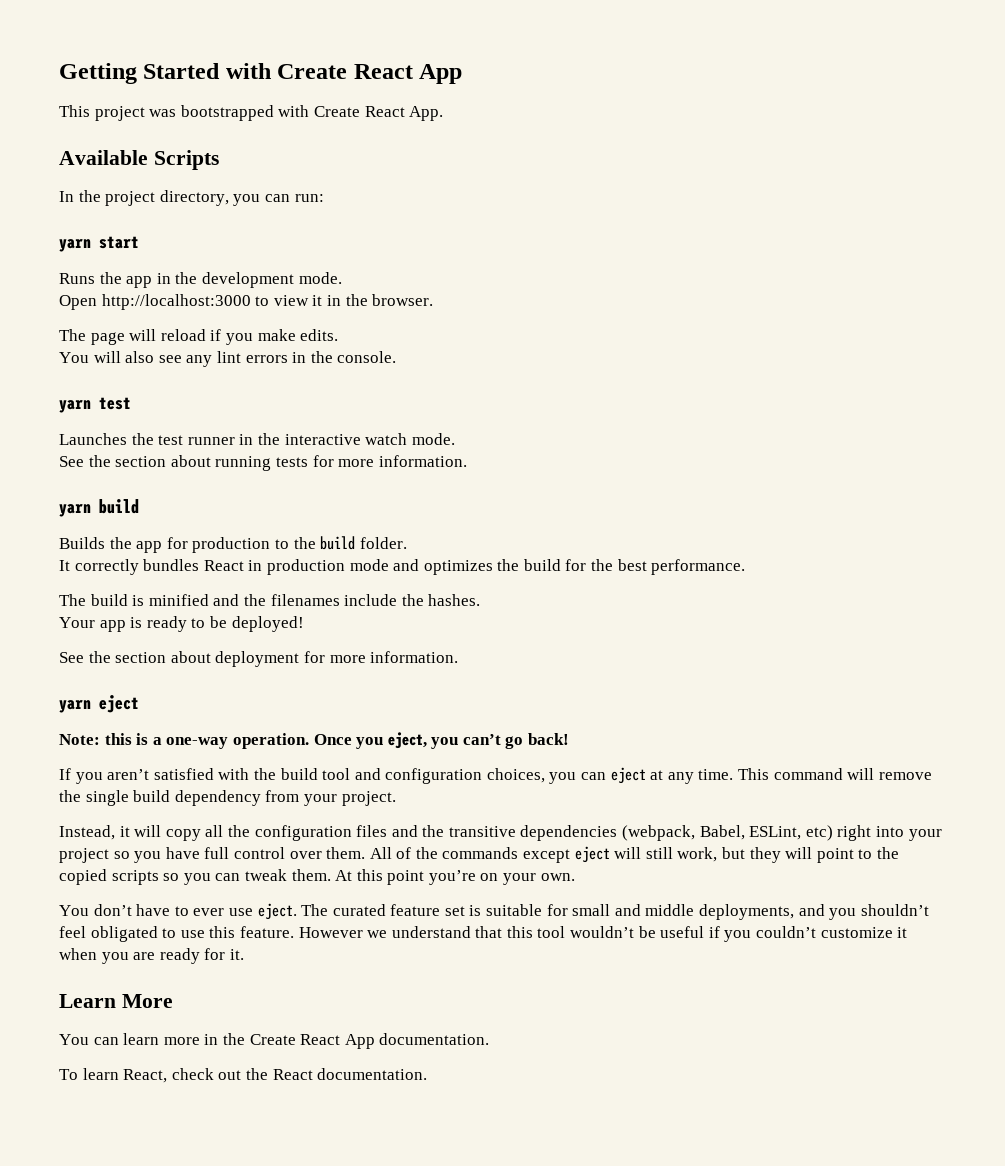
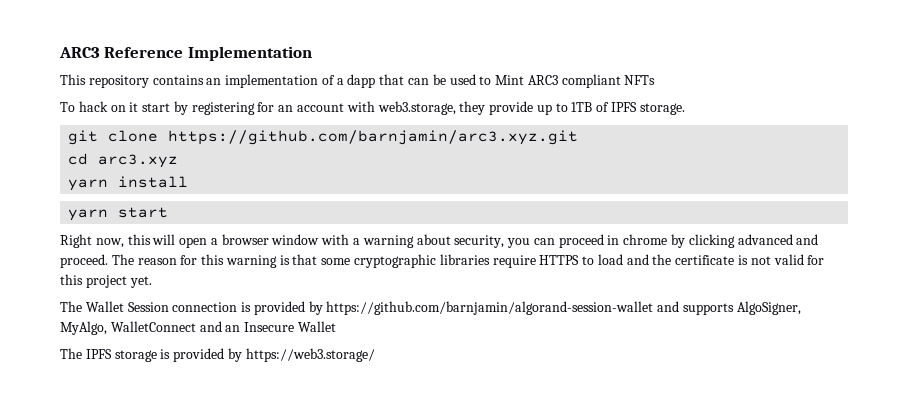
[59,63,463,84] [59,105,444,121] [59,150,219,170] [59,190,324,206] [59,236,139,252] [59,272,342,288] [59,294,434,310] [59,329,339,345] [59,351,397,367] [59,397,131,413] [59,433,455,445] [59,455,467,471] [59,499,139,517] [59,536,407,553] [59,559,746,575] [59,594,481,606] [59,616,304,632] [59,651,459,667] [59,695,139,713] [59,732,570,749] [59,767,932,784] [59,790,396,806] [59,825,942,841] [59,846,899,863] [59,869,575,885] [59,903,929,920] [59,926,908,942] [59,948,244,964] [59,994,173,1008] [59,1033,490,1049] [59,1068,428,1083] Getting Started with Create React App // This project was bootstrapped with Create React App. // Available Scripts // In the project directory, you can run: // yarn start // Runs the app in the development mode. // Open http://localhost:3000 to view it in the browser. // The page will reload if you make edits. // You will also see any lint errors in the console. // yarn test // Launches the test runner in the interactive watch mode. // See the section about running tests for more information. // yarn build // Builds the app for production to the build folder. // It correctly bundles React in production mode and optimizes the build for the best performance. // The build is minified and the filenames include the hashes. // Your app is ready to be deployed! // See the section about deployment for more information. // yarn eject // Note: this is a one-way operation. Once you eject, you can’t go back! // If you aren’t satisfied with the build tool and configuration choices, you can eject at any time. This command will remove the single build dependency from your project. // Instead, it will copy all the configuration files and the transitive dependencies (webpack, Babel, ESLint, etc) right into your project so you have full control over them. All of the commands except eject will still work, but they will point to the copied scripts so you can tweak them. At this point you’re on your own. // You don’t have to ever use eject. The curated feature set is suitable for small and middle deployments, and you shouldn’t feel obligated to use this feature. However we understand that this tool wouldn’t be useful if you couldn’t customize it when you are ready for it. // Learn More // You can learn more in the Create React App documentation. // To learn React, check out the React documentation. -> [59,46,312,61] [60,74,656,88] [60,101,685,115] [68,130,579,145] [68,153,179,168] [68,176,189,191] [68,207,169,221] [60,234,819,248] [60,254,825,268] [60,274,152,288] [60,301,801,315] [60,321,336,335] [60,348,375,362] ARC3 Reference Implementation // This repository contains an implementation of a dapp that can be used to Mint ARC3 compliant NFTs // To hack on it start by registering for an account with web3.storage, they provide up to 1TB of IPFS storage. // git clone https://github.com/barnjamin/arc3.xyz.git // cd arc3.xyz // yarn install // yarn start // Right now, this will open a browser window with a warning about security, you can proceed in chrome by clicking advanced and proceed. The reason for this warning is that some cryptographic libraries require HTTPS to load and the certificate is not valid for this project yet. // The Wallet Session connection is provided by https://github.com/barnjamin/algorand-session-wallet and supports AlgoSigner, MyAlgo, WalletConnect and an Insecure Wallet // The IPFS storage is provided by https://web3.storage/

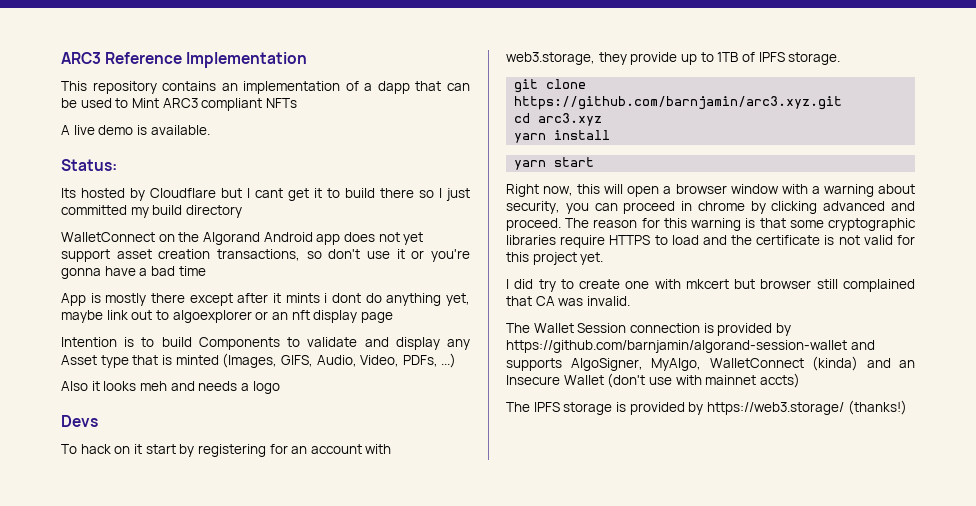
(656, 80) none -> [61,125,210,135] [61,159,117,171] [61,188,470,201] [61,205,242,218] [61,232,424,245] [61,249,471,262] [61,266,206,279] [61,293,471,306] [61,310,393,323] [61,337,471,350] [61,353,457,368] [61,381,280,394] [61,415,98,427] // A live demo is available. // Status: // Its hosted by Cloudflare but I cant get it to build there so I just committed my build directory // WalletConnect on the Algorand Android app does not yet support asset creation transactions, so don't use it or you're gonna have a bad time // App is mostly there except after it mints i dont do anything yet, maybe link out to algoexplorer or an nft display page // Intention is to build Components to validate and display any Asset type that is minted (Images, GIFS, Audio, Video, PDFs, ...) // Also it looks meh and needs a logo // Devs
(152, 282) none -> [506,279,915,292] [506,296,630,306] // I did try to create one with mkcert but browser still complained that CA was invalid.
(196, 326) none -> [812,356,858,371] (kinda)
(336, 326) none -> [607,373,800,388] (don't use with mainnet accts)
(375, 355) none -> [847,400,907,415] (thanks!)

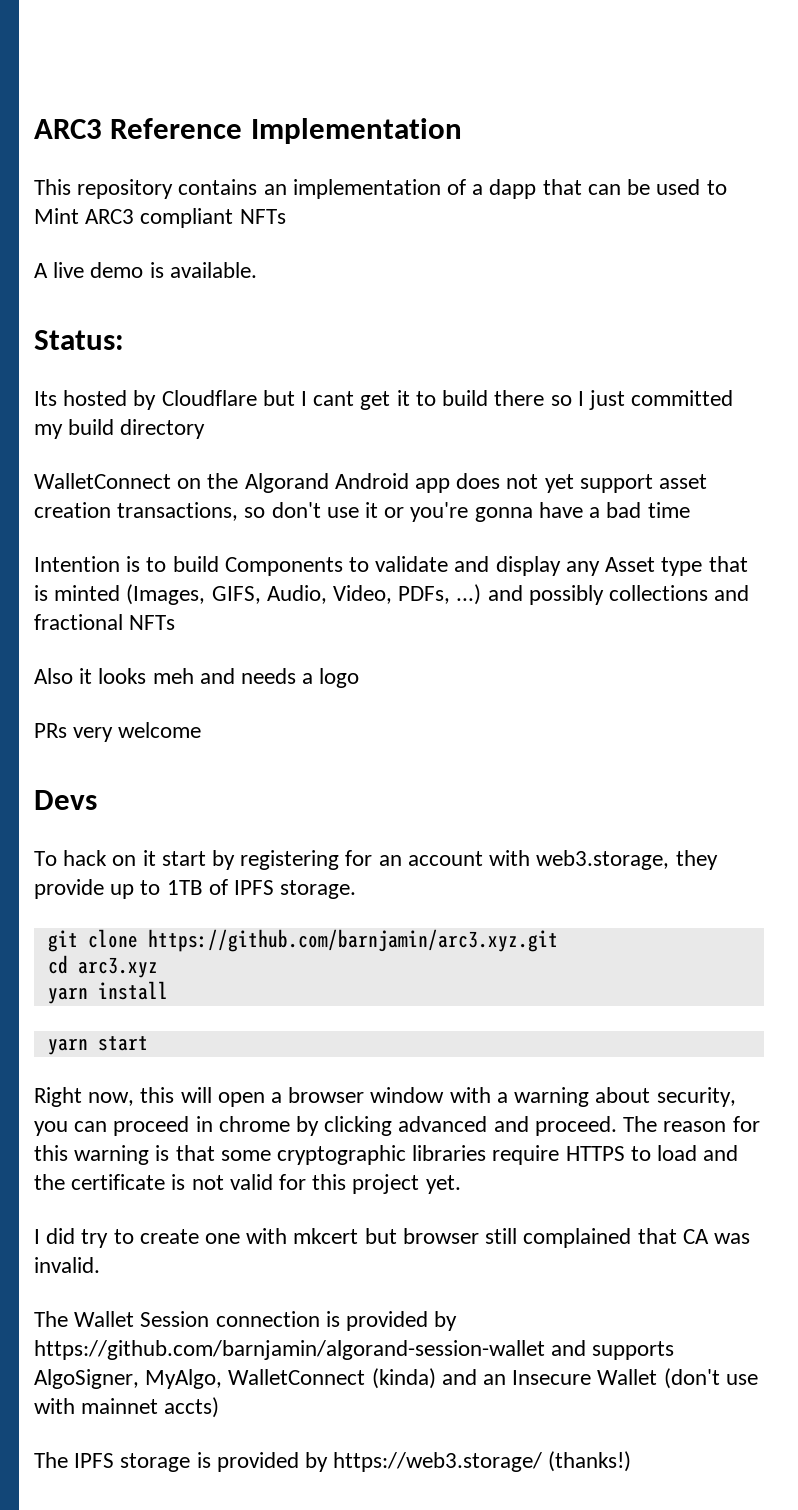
[61,293,471,306] [61,310,393,323] // App is mostly there except after it mints i dont do anything yet, maybe link out to algoexplorer or an nft display page -> (690, 510) none
(457, 360) none -> [487,585,750,605] [34,614,176,630] and possibly collections and fractional NFTs
(280, 387) none -> [34,722,202,742] // PRs very welcome

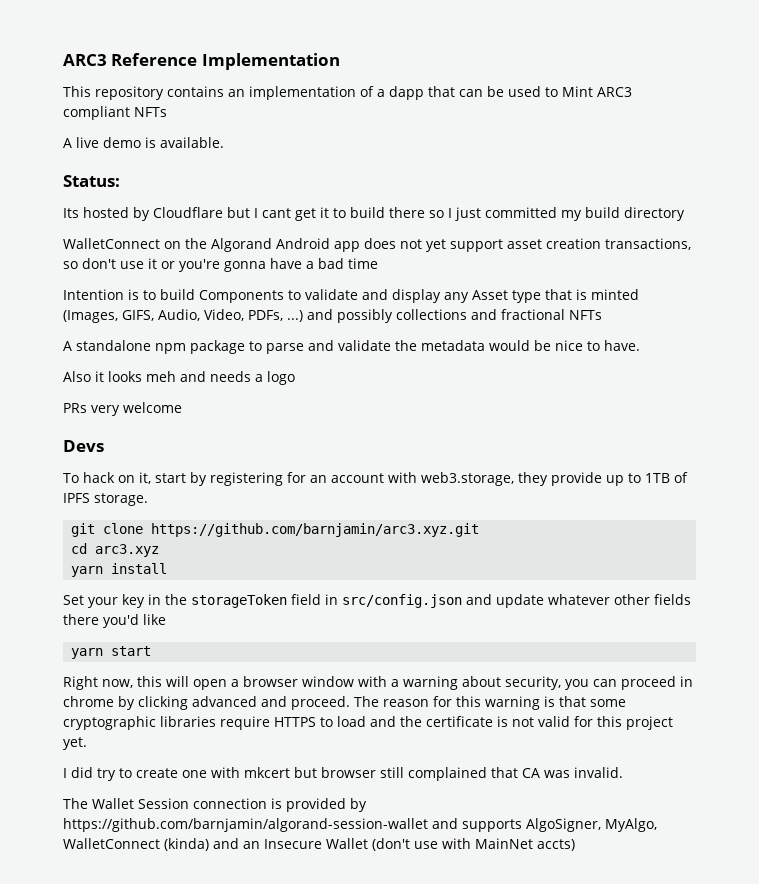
(176, 622) none -> [63,340,640,354] // A standalone npm package to parse and validate the metadata would be nice to have.
[142,850,156,866] it -> [138,472,151,484] it,
(168, 990) none -> [63,594,691,608] [63,614,166,628] // Set your key in the storageToken field in src/config.json and update whatever other fields there you'd like
[81,1398,159,1414] mainnet -> [475,838,533,849] MainNet
[34,1451,632,1472] // The IPFS storage is provided by https://web3.storage/ (thanks!) -> (575, 845) none

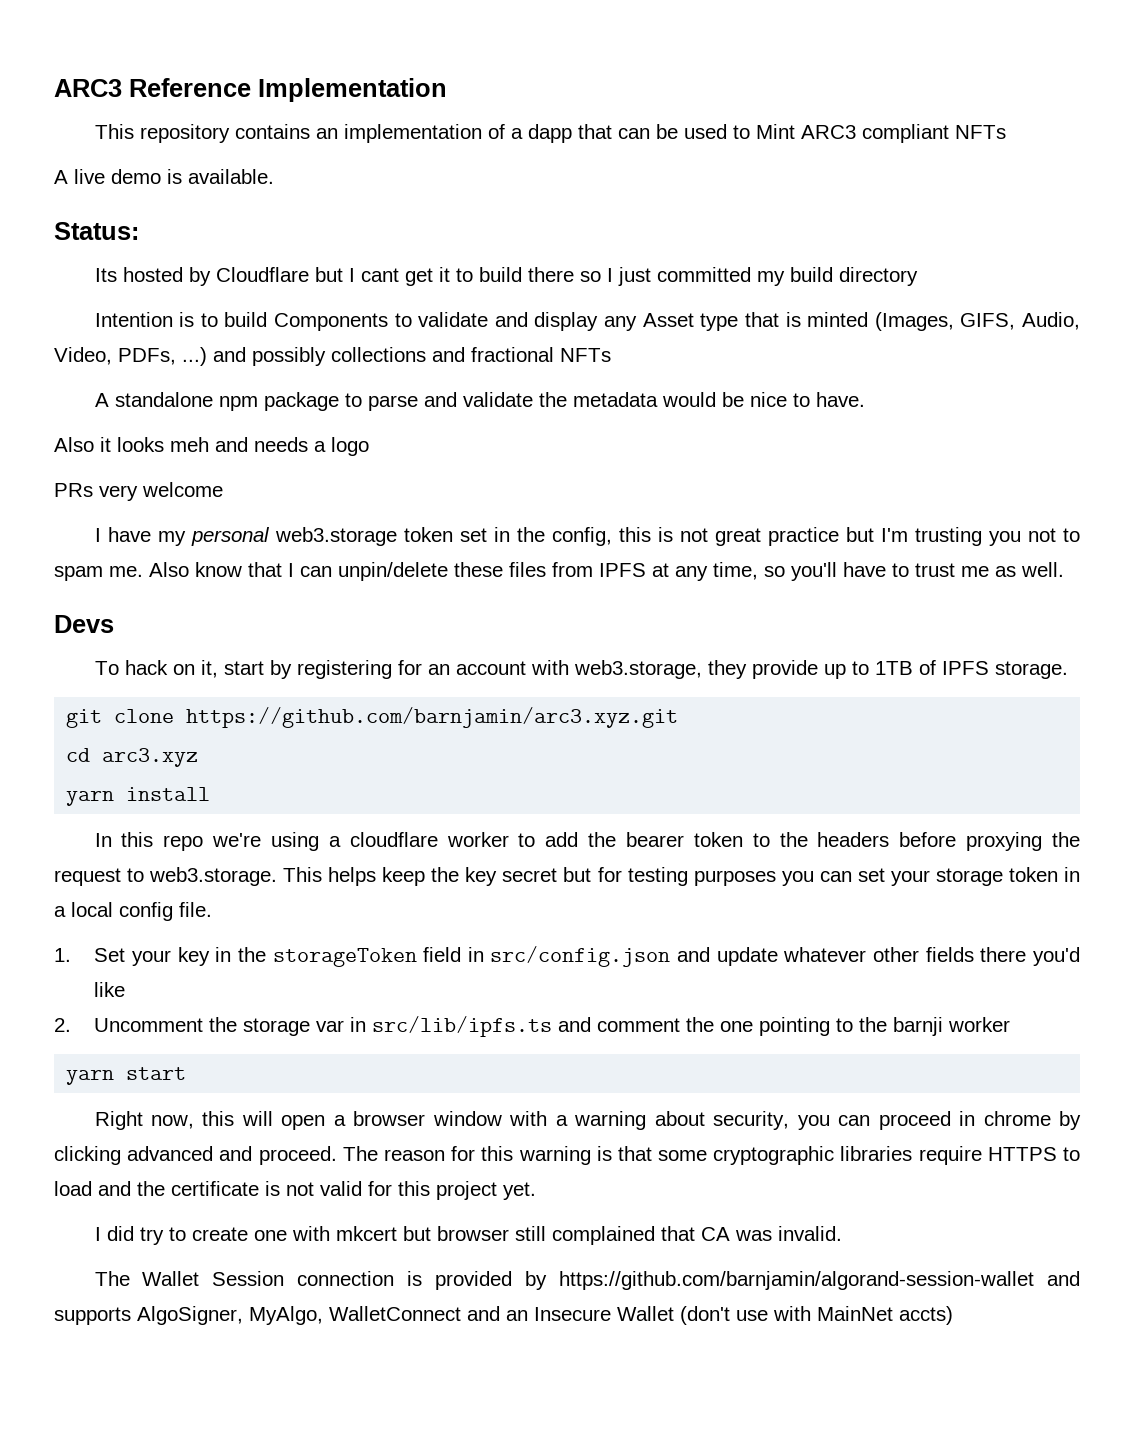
[63,238,691,252] [63,258,378,272] // WalletConnect on the Algorand Android app does not yet support asset creation transactions, so don't use it or you're gonna have a bad time -> (918, 276) none
(182, 407) none -> [94,527,1081,546] [54,562,1064,581] // I have my personal web3.storage token set in the config, this is not great practice but I'm trusting you not to spam me. Also know that I can unpin/delete these files from IPFS at any time, so you'll have to trust me as well.
(168, 568) none -> [94,832,1080,851] [54,867,1080,886] [54,902,212,921] [54,948,71,962] In this repo we're using a cloudflare worker to add the bearer token to the headers before proxying the request to web3.storage. This helps keep the key secret but for testing purposes you can set your storage token in a local config file. // 1.
(166, 619) none -> [54,1016,1011,1037] // 2. Uncomment the storage var in src/lib/ipfs.ts and comment the one pointing to the barnji worker
[164,838,209,851] (kinda) -> (461, 1313) none

